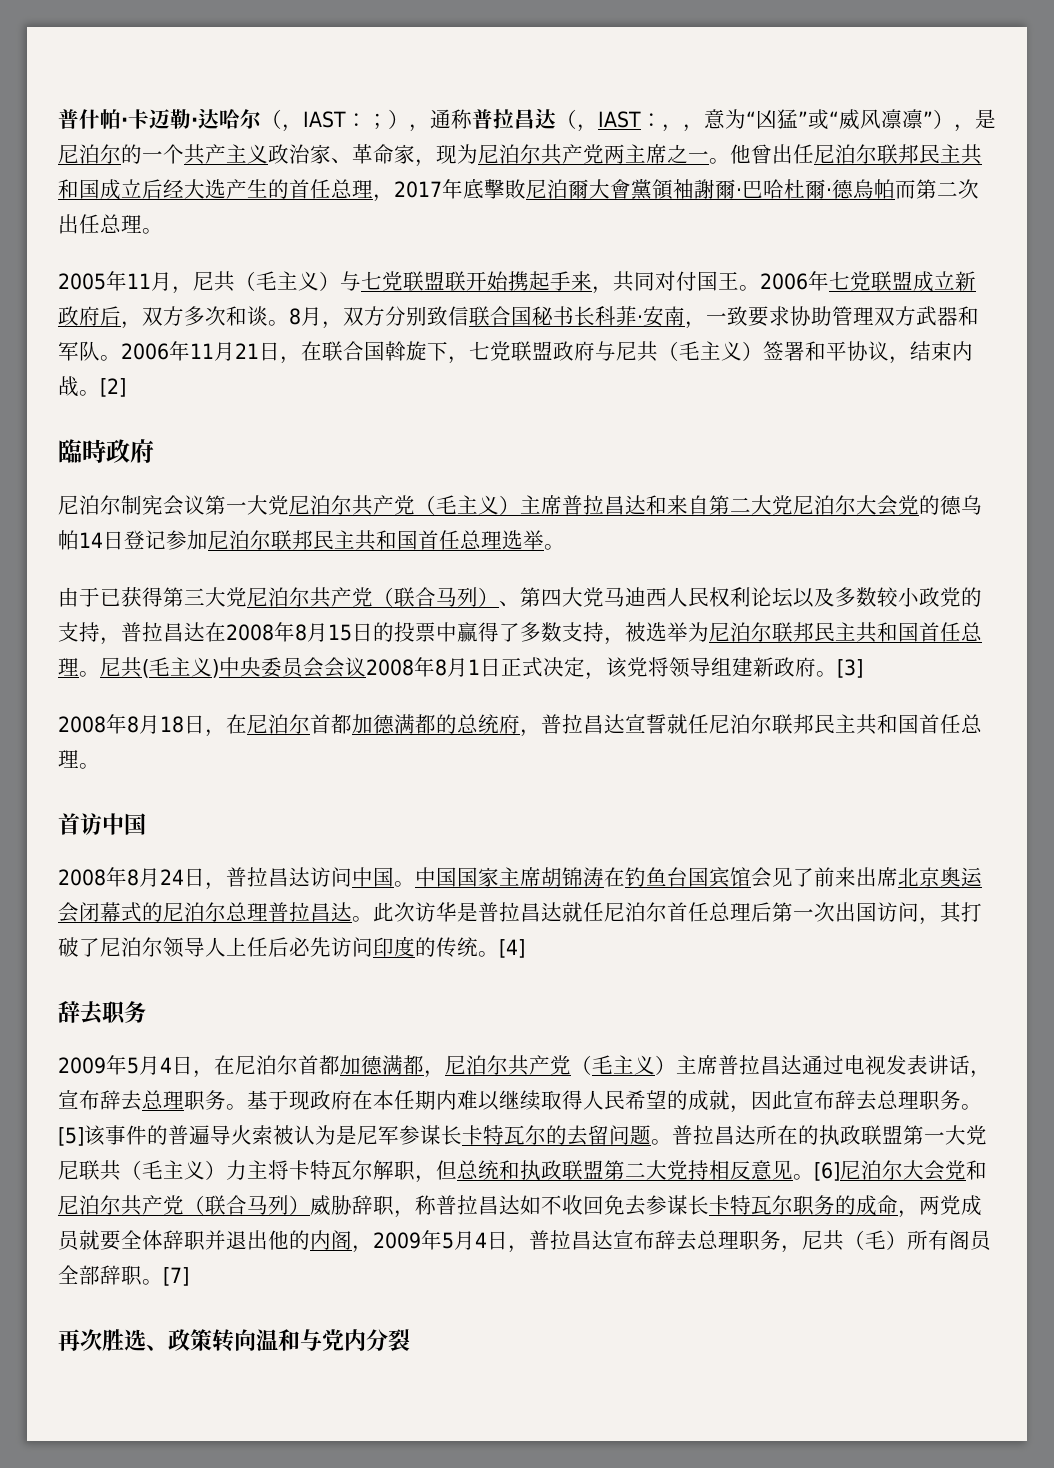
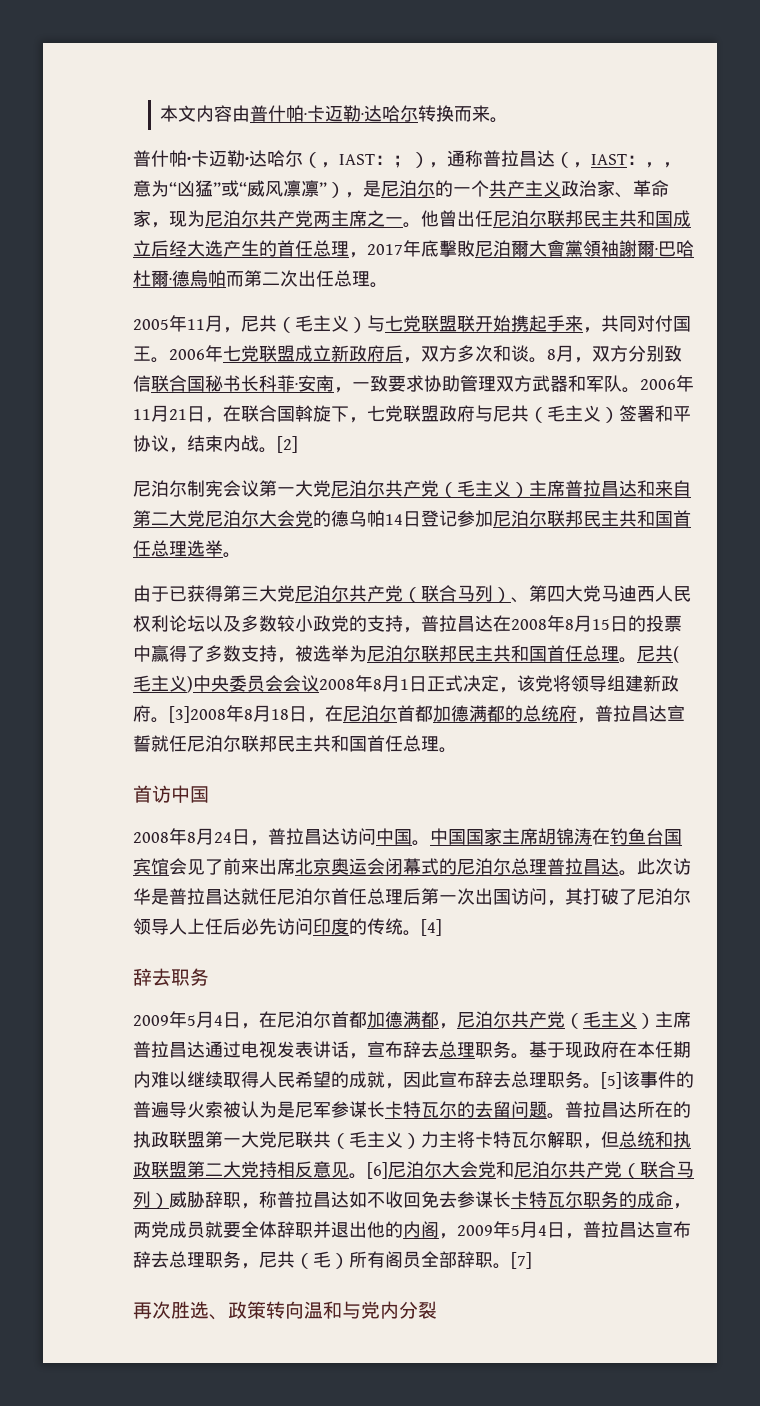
(58, 119) none -> [160,105,509,123] 本文内容由普什帕·卡迈勒·达哈尔转换而来。 //
[58,439,154,463] // 臨時政府 -> (298, 444) none
[837,659,863,678] [58,716,106,733] [3] // 2008 -> [169,706,226,723] [3]2008

